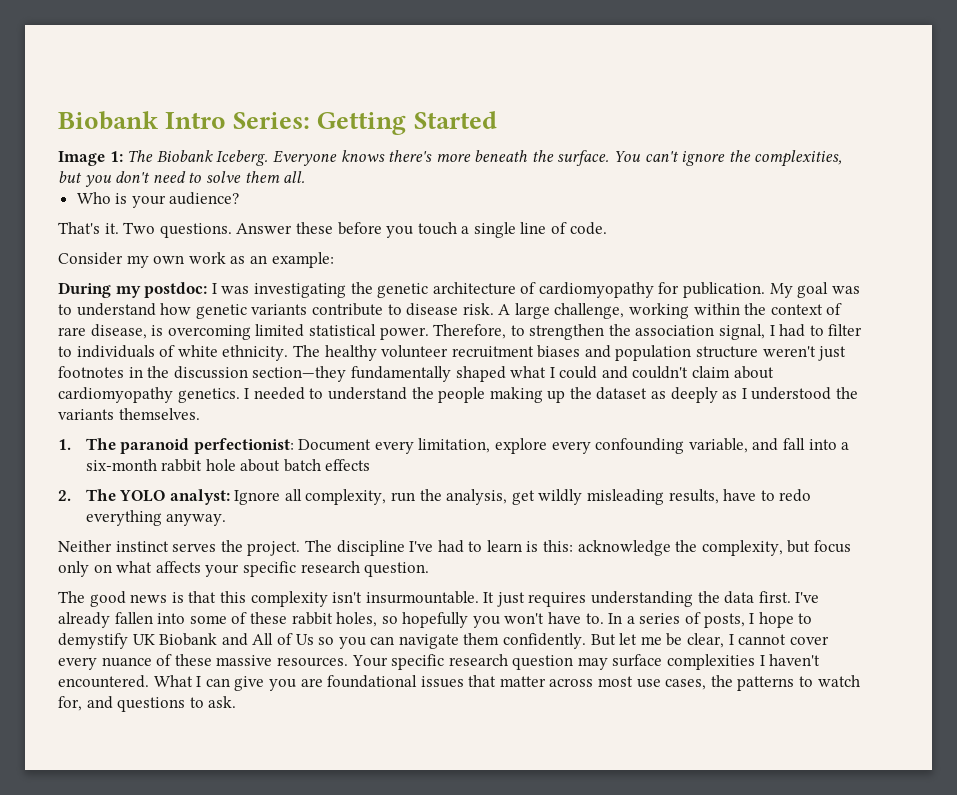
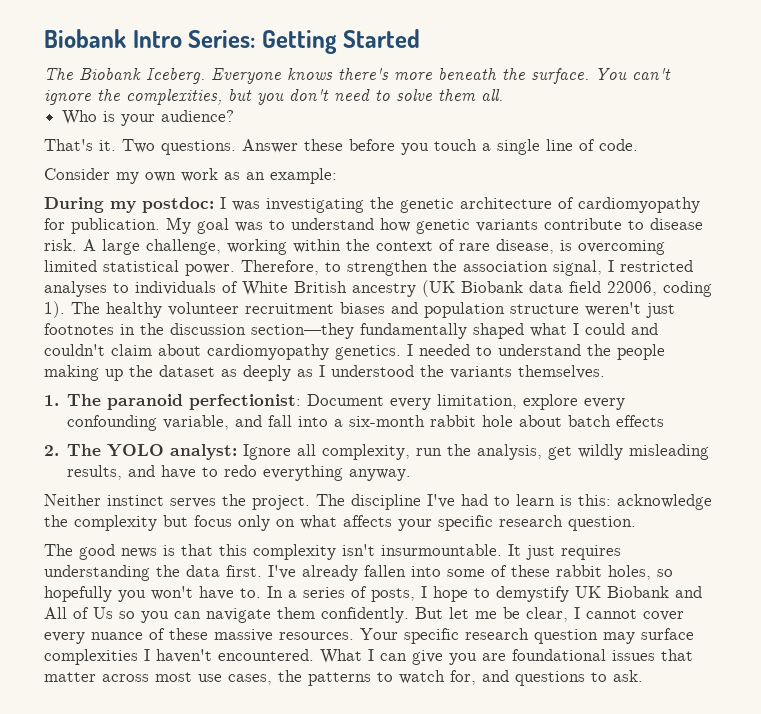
[58,151,123,166] Image 1: -> (421, 38) none
[779,324,863,337] [58,345,289,361] had to filter to individuals of white ethnicity. -> [620,260,693,272] [44,280,712,297] [44,301,65,318] restricted analyses to individuals of White British ancestry (UK Biobank data field 22006, coding 1).
(719, 496) none -> [128,465,156,477] and
[701,540,783,556] complexity, -> [74,515,157,531] complexity

